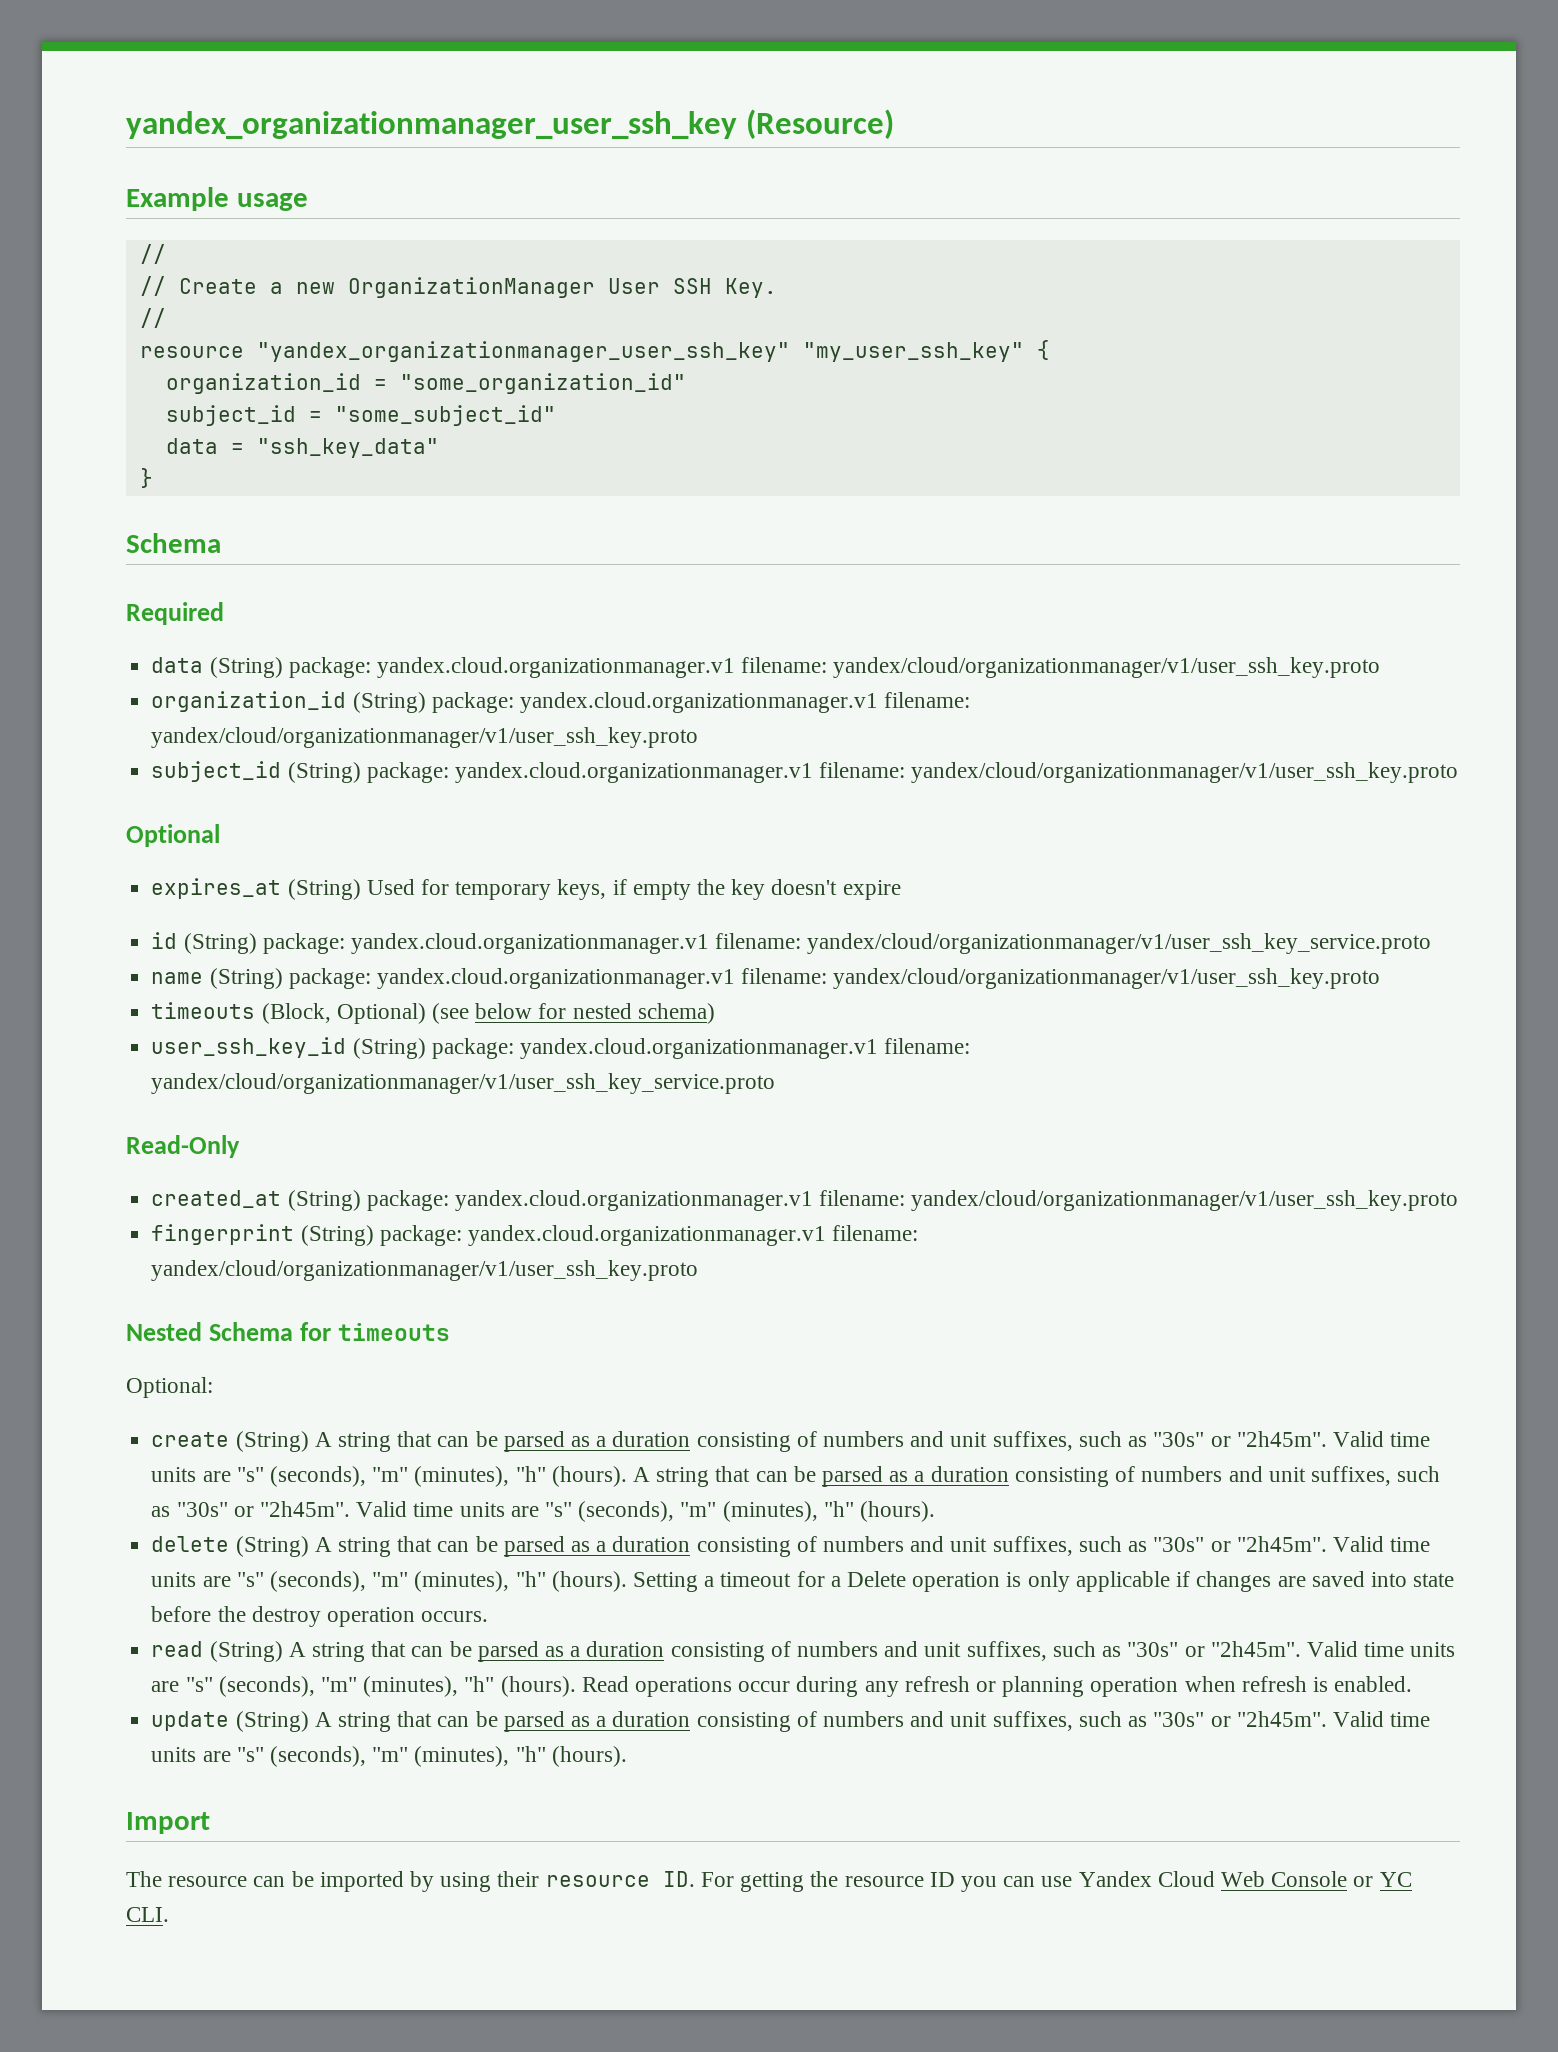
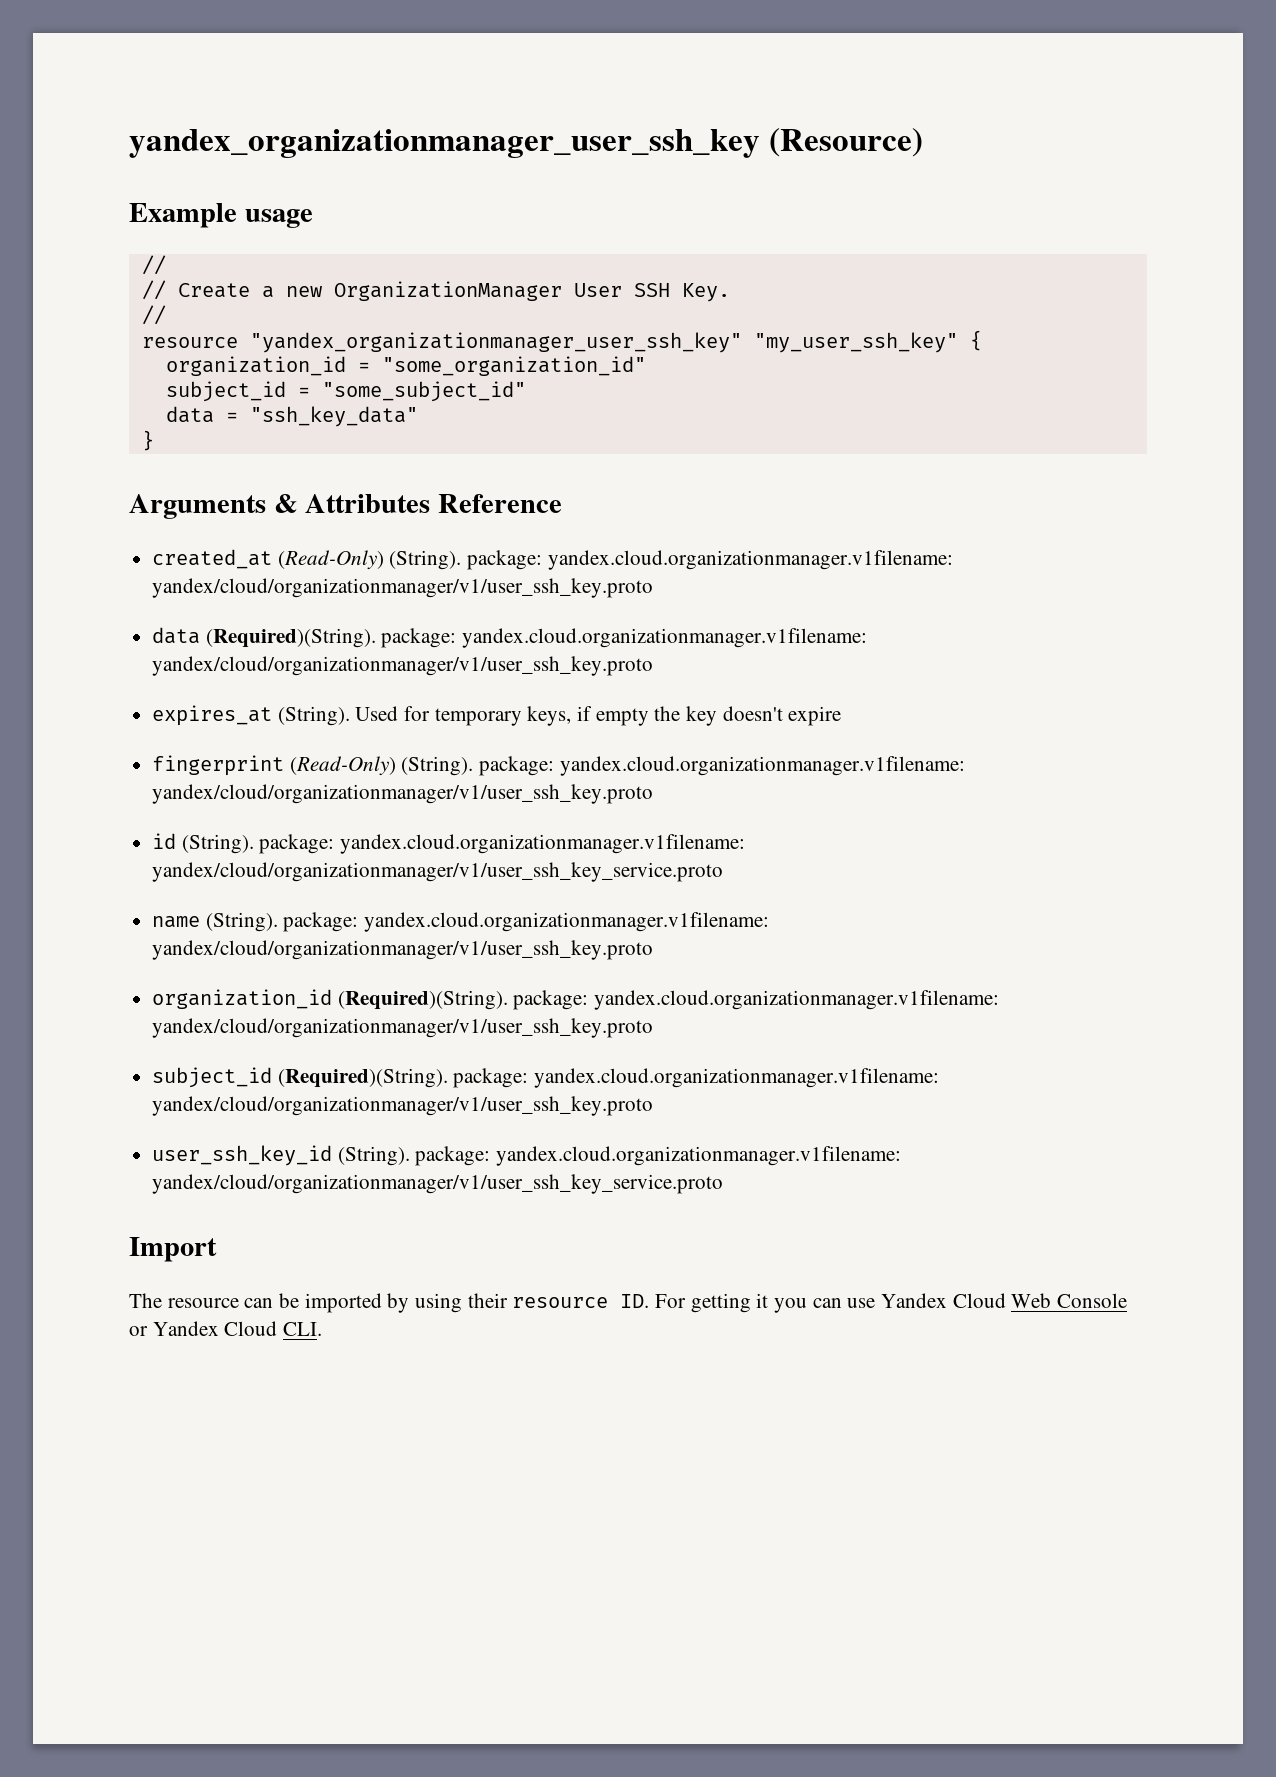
[126,533,221,553] [126,602,224,625] [151,657,1381,678] [151,691,971,713] [151,727,699,748] [151,761,1459,783] [126,824,220,847] Schema // Required // data (String) package: yandex.cloud.organizationmanager.v1 filename: yandex/cloud/organizationmanager/v1/user_ssh_key.proto // organization_id (String) package: yandex.cloud.organizationmanager.v1 filename: yandex/cloud/organizationmanager/v1/user_ssh_key.proto // subject_id (String) package: yandex.cloud.organizationmanager.v1 filename: yandex/cloud/organizationmanager/v1/user_ssh_key.proto // Optional -> [129,494,563,519] [152,549,953,570] [152,578,654,598] [152,627,868,648] [152,656,654,676] Arguments & Attributes Reference // created_at (Read-Only) (String). package: yandex.cloud.organizationmanager.v1filename: yandex/cloud/organizationmanager/v1/user_ssh_key.proto // data (Required)(String). package: yandex.cloud.organizationmanager.v1filename: yandex/cloud/organizationmanager/v1/user_ssh_key.proto
[287,879,361,900] (String) -> [277,706,350,726] (String).
[151,932,1432,954] [151,968,1381,989] [151,1002,715,1024] [151,1037,971,1059] [151,1073,776,1094] [126,1135,240,1158] [151,1190,1459,1211] [151,1224,919,1246] [151,1260,699,1281] [126,1322,451,1341] [126,1377,213,1398] [151,1431,1431,1452] [151,1466,1441,1487] [151,1501,936,1522] [151,1536,1431,1557] [151,1571,1455,1592] [151,1606,489,1627] [151,1641,1456,1662] [151,1676,1413,1697] [151,1711,1431,1732] [151,1746,627,1767] id (String) package: yandex.cloud.organizationmanager.v1 filename: yandex/cloud/organizationmanager/v1/user_ssh_key_service.proto // name (String) package: yandex.cloud.organizationmanager.v1 filename: yandex/cloud/organizationmanager/v1/user_ssh_key.proto // timeouts (Block, Optional) (see below for nested schema) // user_ssh_key_id (String) package: yandex.cloud.organizationmanager.v1 filename: yandex/cloud/organizationmanager/v1/user_ssh_key_service.proto // Read-Only // created_at (String) package: yandex.cloud.organizationmanager.v1 filename: yandex/cloud/organizationmanager/v1/user_ssh_key.proto // fingerprint (String) package: yandex.cloud.organizationmanager.v1 filename: yandex/cloud/organizationmanager/v1/user_ssh_key.proto // Nested Schema for timeouts // Optional: // create (String) A string that can be parsed as a duration consisting of numbers and unit suffixes, such as "30s" or "2h45m". Valid time units are "s" (seconds), "m" (minutes), "h" (hours). A string that can be parsed as a duration consisting of numbers and unit suffixes, such as "30s" or "2h45m". Valid time units are "s" (seconds), "m" (minutes), "h" (hours). // delete (String) A string that can be parsed as a duration consisting of numbers and unit suffixes, such as "30s" or "2h45m". Valid time units are "s" (seconds), "m" (minutes), "h" (hours). Setting a timeout for a Delete operation is only applicable if changes are saved into state before the destroy operation occurs. // read (String) A string that can be parsed as a duration consisting of numbers and unit suffixes, such as "30s" or "2h45m". Valid time units are "s" (seconds), "m" (minutes), "h" (hours). Read operations occur during any refresh or planning operation when refresh is enabled. // update (String) A string that can be parsed as a duration consisting of numbers and unit suffixes, such as "30s" or "2h45m". Valid time units are "s" (seconds), "m" (minutes), "h" (hours). -> [152,755,965,776] [152,784,654,804] [152,833,746,854] [152,862,724,882] [152,912,770,932] [152,940,654,960] [152,989,1000,1010] [152,1018,654,1038] [152,1067,940,1088] [152,1096,654,1116] [152,1145,902,1166] [152,1174,724,1194] fingerprint (Read-Only) (String). package: yandex.cloud.organizationmanager.v1filename: yandex/cloud/organizationmanager/v1/user_ssh_key.proto // id (String). package: yandex.cloud.organizationmanager.v1filename: yandex/cloud/organizationmanager/v1/user_ssh_key_service.proto // name (String). package: yandex.cloud.organizationmanager.v1filename: yandex/cloud/organizationmanager/v1/user_ssh_key.proto // organization_id (Required)(String). package: yandex.cloud.organizationmanager.v1filename: yandex/cloud/organizationmanager/v1/user_ssh_key.proto // subject_id (Required)(String). package: yandex.cloud.organizationmanager.v1filename: yandex/cloud/organizationmanager/v1/user_ssh_key.proto // user_ssh_key_id (String). package: yandex.cloud.organizationmanager.v1filename: yandex/cloud/organizationmanager/v1/user_ssh_key_service.proto
[810,1871,955,1887] the resource ID -> [756,1293,769,1308] it
[1379,1872,1412,1887] YC -> [152,1321,278,1336] Yandex Cloud

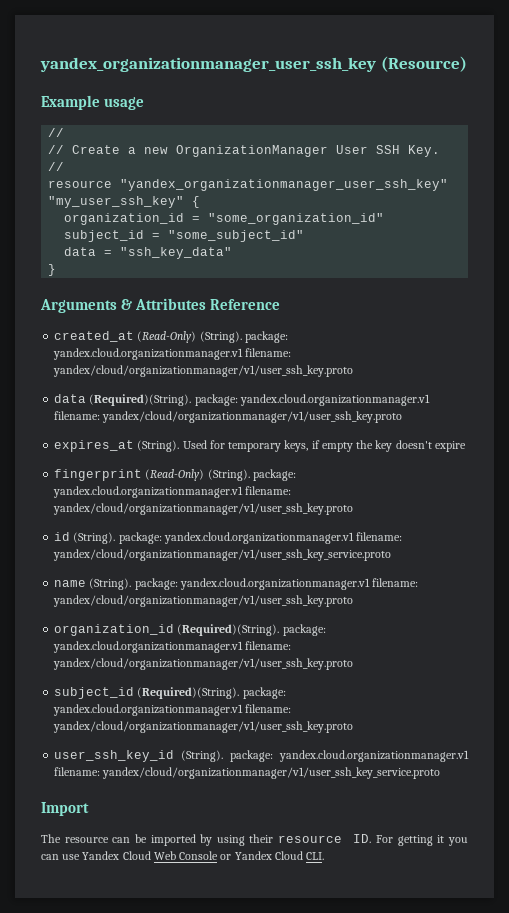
[547,550,953,570] yandex.cloud.organizationmanager.v1filename: -> [53,348,292,360] yandex.cloud.organizationmanager.v1 filename:
[462,628,868,648] yandex.cloud.organizationmanager.v1filename: -> [239,394,430,406] [54,411,101,420] yandex.cloud.organizationmanager.v1 filename:
[559,756,965,776] yandex.cloud.organizationmanager.v1filename: -> [53,486,292,498] yandex.cloud.organizationmanager.v1 filename:
[340,834,746,854] yandex.cloud.organizationmanager.v1filename: -> [163,532,403,544] yandex.cloud.organizationmanager.v1 filename:
[364,912,770,932] yandex.cloud.organizationmanager.v1filename: -> [179,578,419,590] yandex.cloud.organizationmanager.v1 filename:
[594,990,1000,1010] yandex.cloud.organizationmanager.v1filename: -> [53,641,292,653] yandex.cloud.organizationmanager.v1 filename:
[534,1068,940,1088] yandex.cloud.organizationmanager.v1filename: -> [53,704,292,716] yandex.cloud.organizationmanager.v1 filename:
[496,1146,902,1166] yandex.cloud.organizationmanager.v1filename: -> [279,750,469,762] [54,767,101,776] yandex.cloud.organizationmanager.v1 filename:

